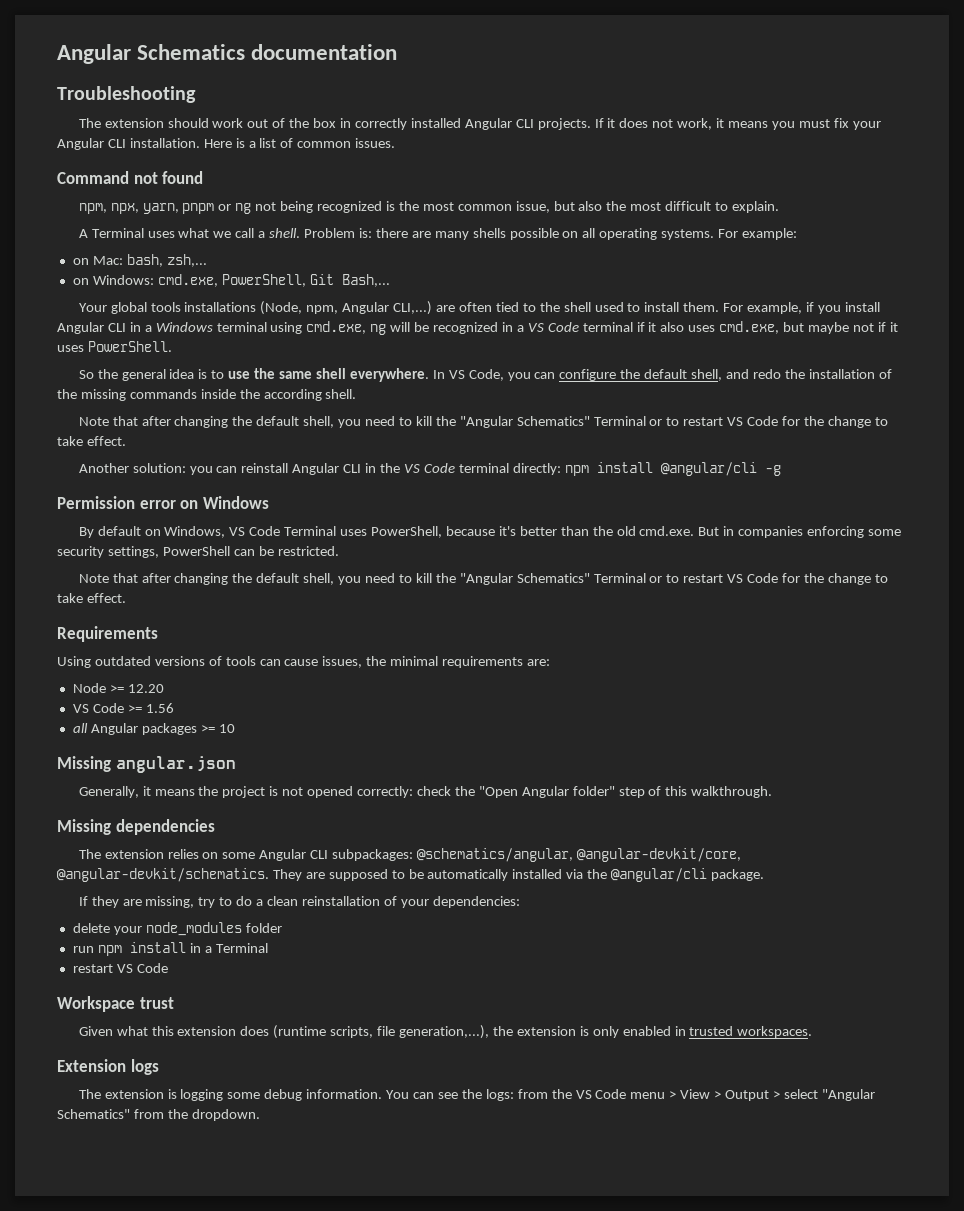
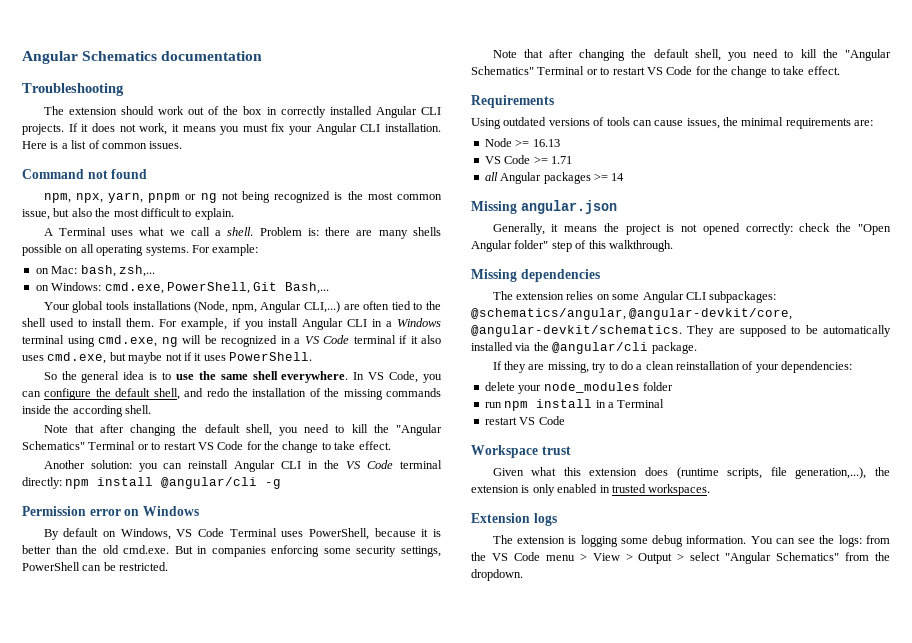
[498,526,516,536] it's -> [421,529,441,537] it is
[127,684,164,693] 12.20 -> [532,139,560,147] 16.13
[145,703,174,713] 1.56 -> [550,156,572,164] 1.71
[218,724,235,733] 10 -> [611,173,625,181] 14

